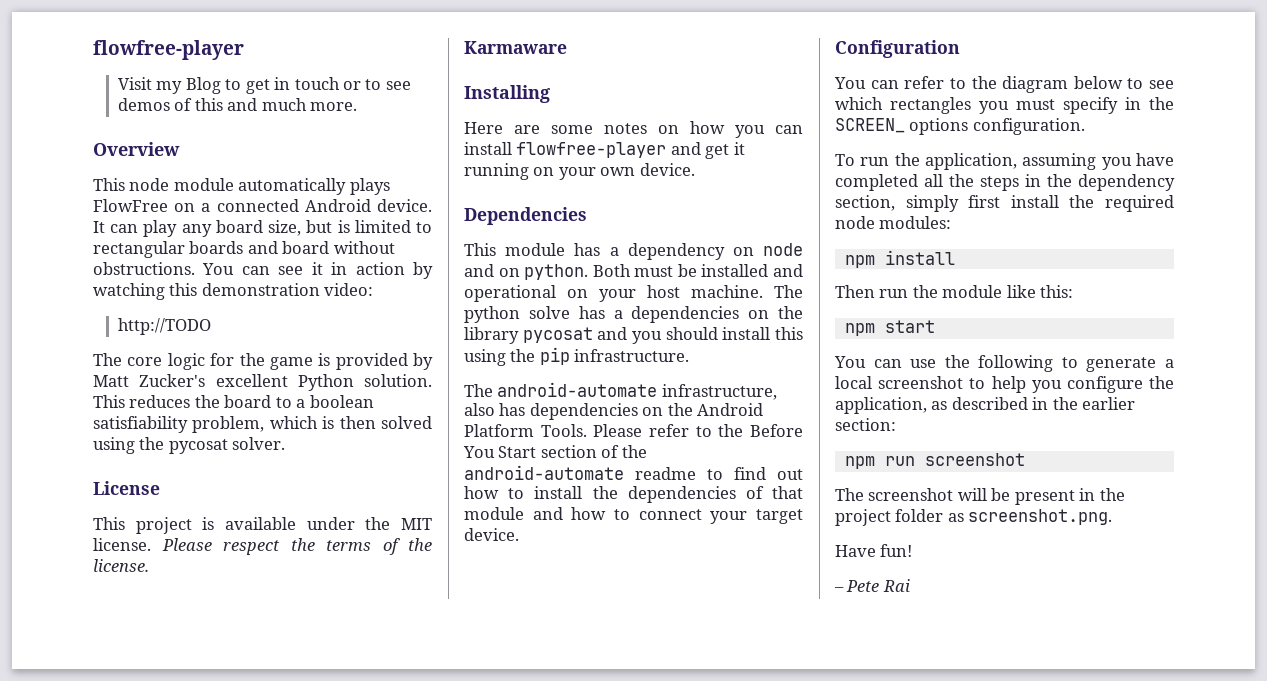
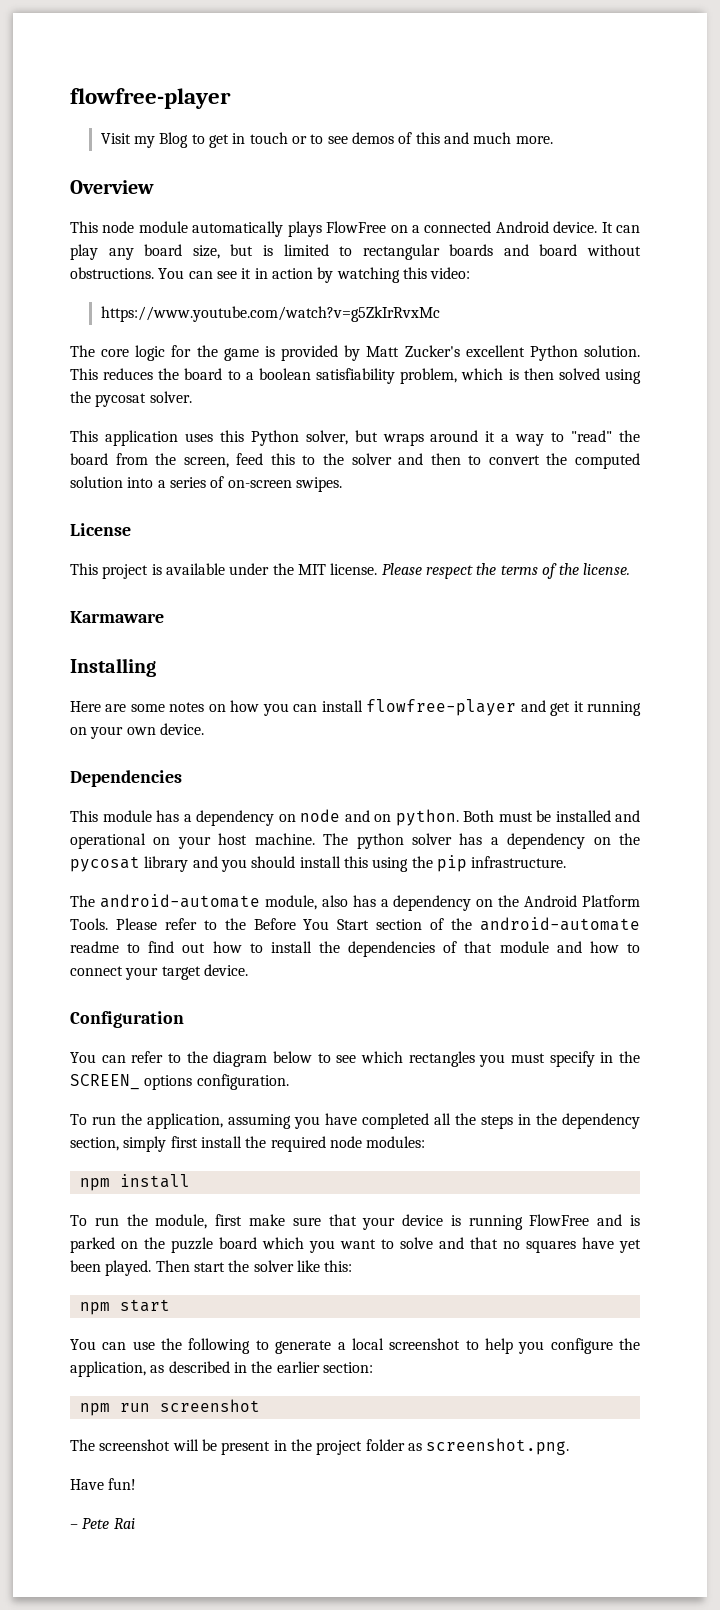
[201,283,320,296] demonstration -> (427, 273) none
[117,318,211,335] http://TODO -> [100,306,440,322] https://www.youtube.com/watch?v=g5ZkIrRvxMc
(286, 443) none -> [70,430,641,446] [70,453,640,469] [70,476,342,492] // This application uses this Python solver, but wraps around it a way to "read" the board from the screen, feed this to the solver and then to convert the computed solution into a series of on-screen swipes.
[528,306,803,323] [464,327,593,344] solve has a dependencies on the library pycosat -> [411,833,640,849] [70,856,189,872] solver has a dependency on the pycosat library
[661,384,777,400] infrastructure, -> [264,895,317,910] module,
[529,403,638,420] dependencies -> [380,895,472,911] a dependency
[835,285,1003,298] Then run the module -> [70,1214,640,1230] [70,1237,641,1253] [70,1260,294,1276] To run the module, first make sure that your device is running FlowFree and is parked on the puzzle board which you want to solve and that no squares have yet been played. Then start the solver

